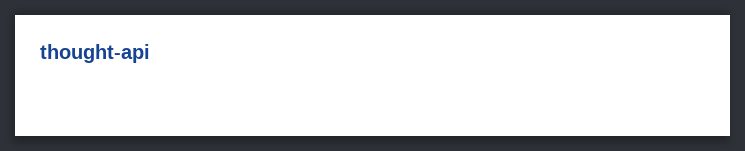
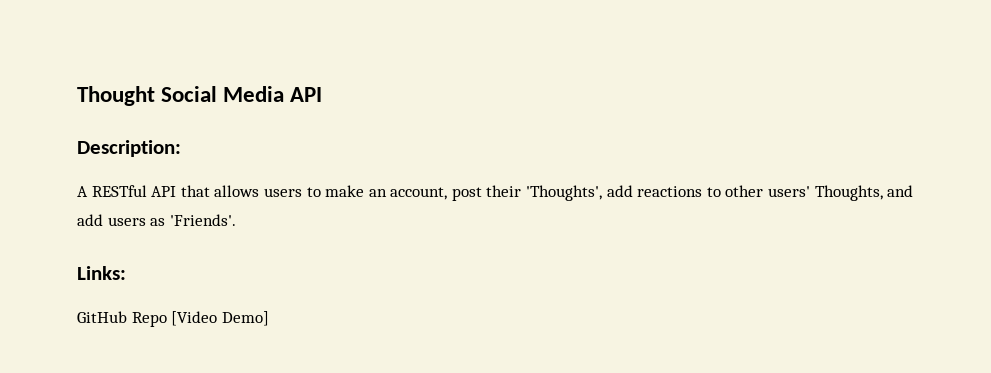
[40,44,150,63] thought-api -> [77,86,323,106] [77,140,181,157] [77,185,914,201] [77,214,236,226] [77,266,126,280] [77,311,269,327] Thought Social Media API // Description: // A RESTful API that allows users to make an account, post their 'Thoughts', add reactions to other users' Thoughts, and add users as 'Friends'. // Links: // GitHub Repo [Video Demo]

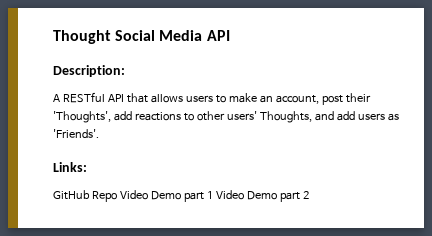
[171,311,269,326] [Video Demo] -> [119,190,309,202] Video Demo part 1 Video Demo part 2

